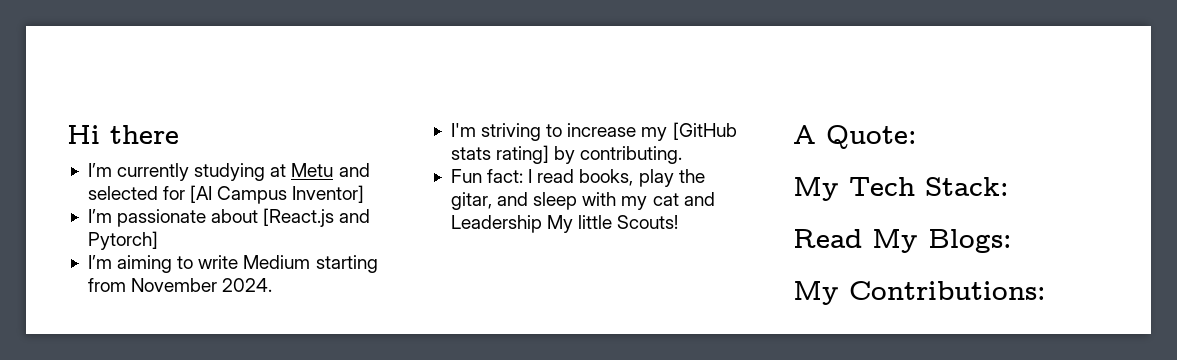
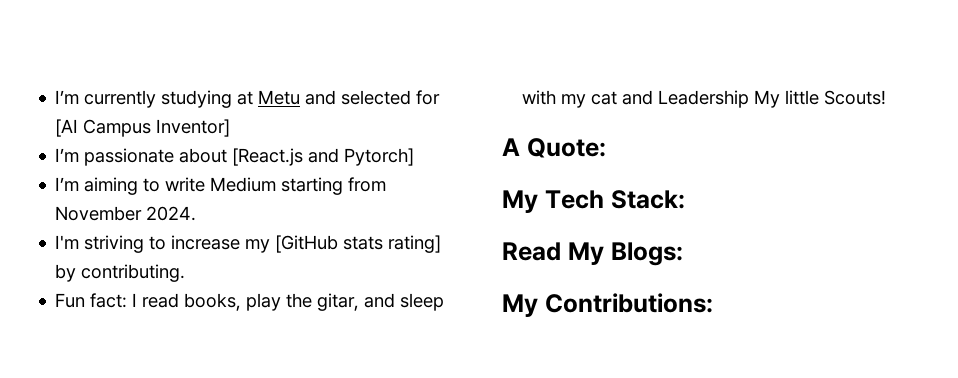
[67,125,179,144] Hi there // -> (55, 97) none

